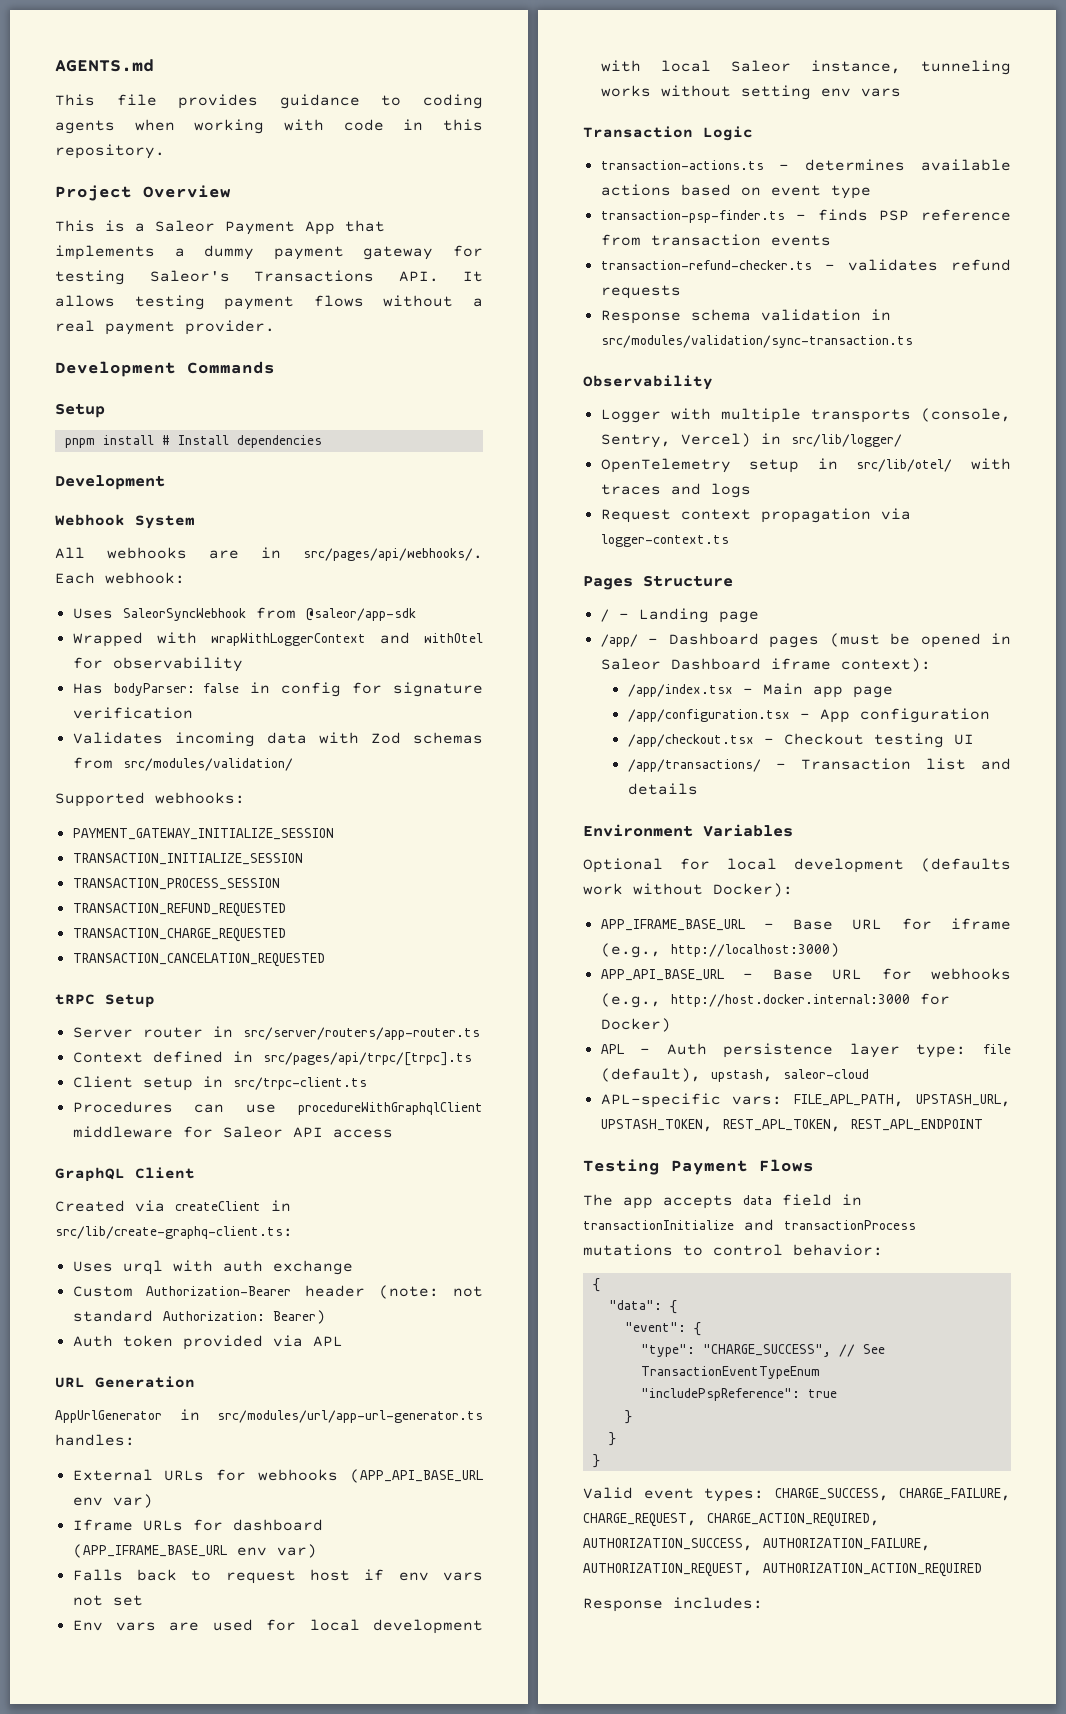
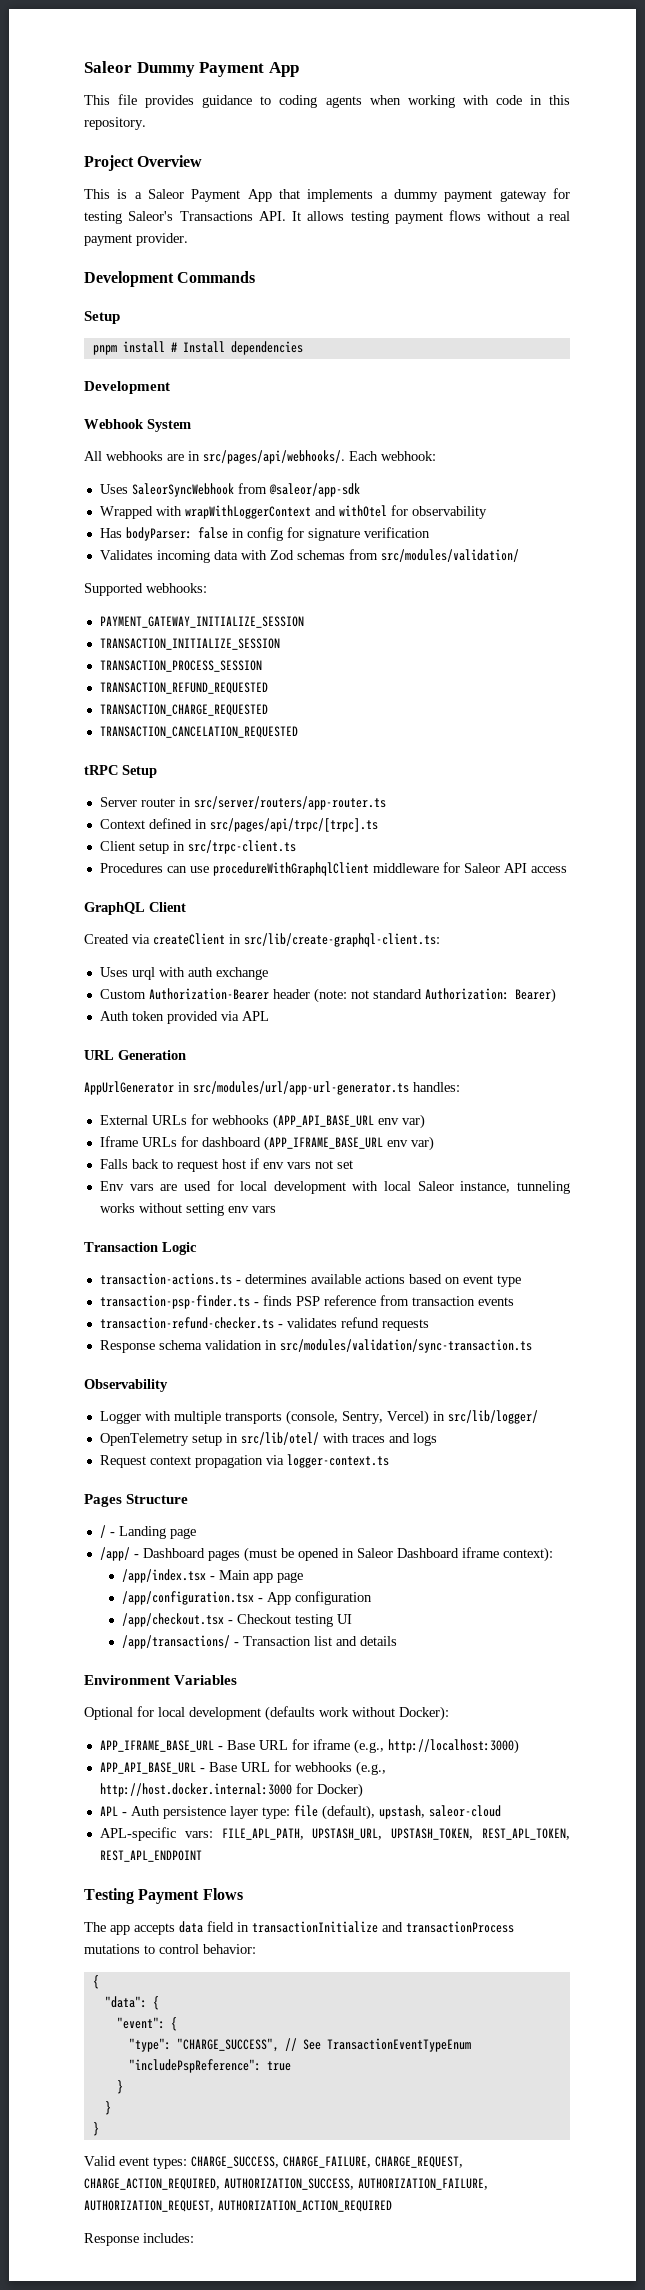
[55,59,154,72] AGENTS.md -> [84,61,299,77] Saleor Dummy Payment App
[55,1226,293,1239] src/lib/create-graphq-client.ts: -> [244,933,440,947] src/lib/create-graphql-client.ts:

